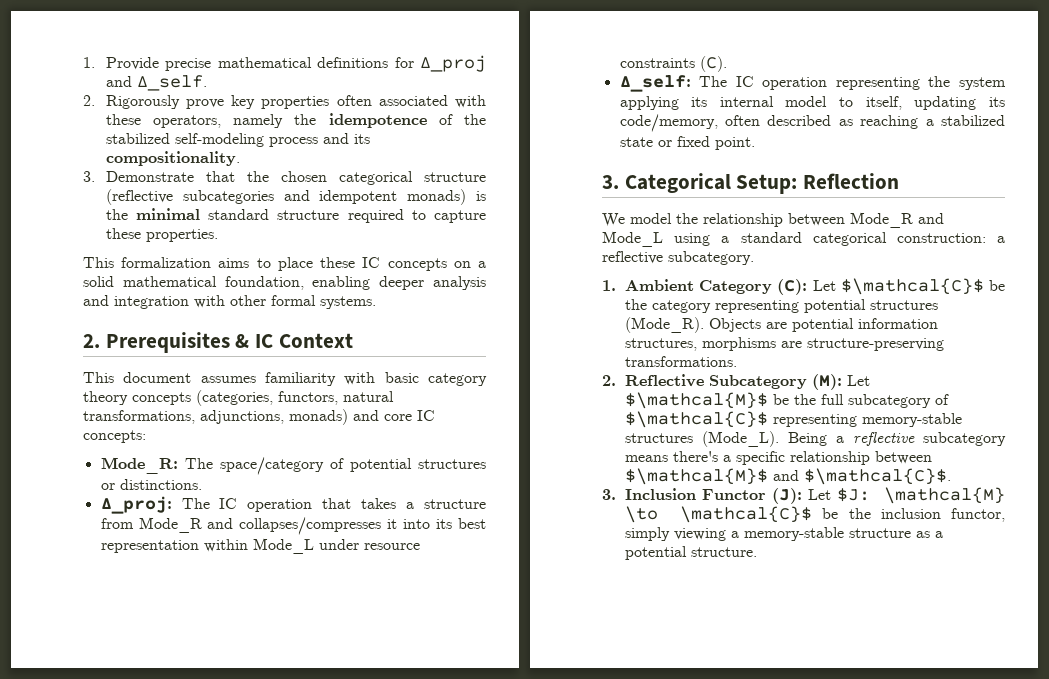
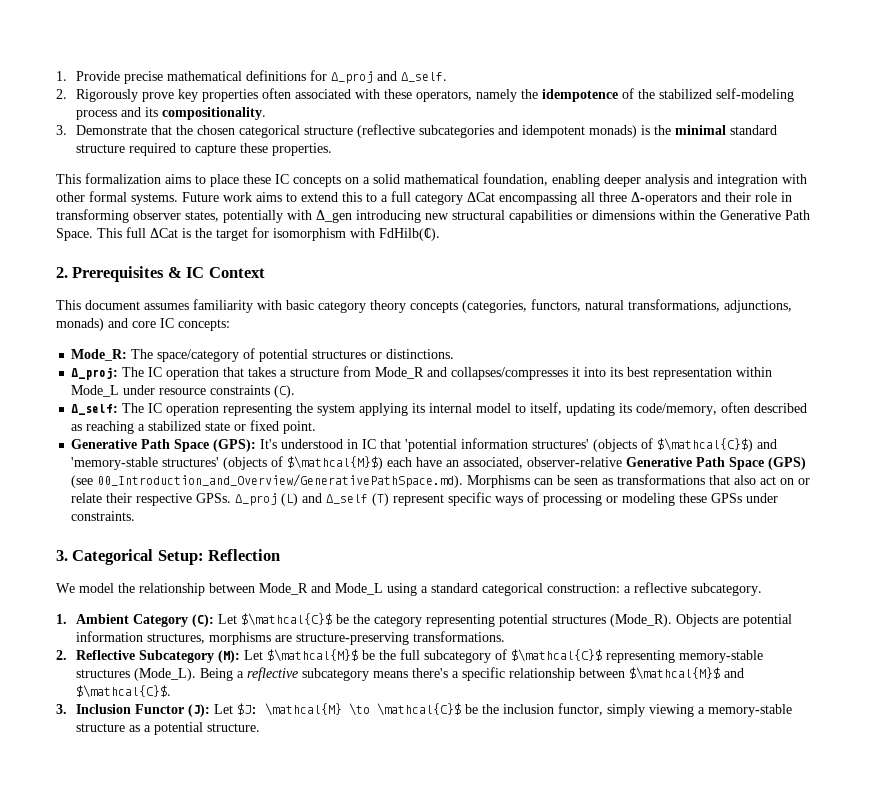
(376, 302) none -> [182,191,792,205] [56,209,810,223] [56,227,440,241] Future work aims to extend this to a full category ΔCat encompassing all three Δ-operators and their role in transforming observer states, potentially with Δ_gen introducing new structural capabilities or dimensions within the Generative Path Space. This full ΔCat is the target for isomorphism with FdHilb(ℂ).
(755, 143) none -> [71,438,778,452] [71,456,807,470] [71,474,811,488] [71,492,779,506] [71,511,136,521] // Generative Path Space (GPS): It's understood in IC that 'potential information structures' (objects of $\mathcal{C}$) and 'memory-stable structures' (objects of $\mathcal{M}$) each have an associated, observer-relative Generative Path Space (GPS) (see 00_Introduction_and_Overview/GenerativePathSpace.md). Morphisms can be seen as transformations that also act on or relate their respective GPSs. Δ_proj (L) and Δ_self (T) represent specific ways of processing or modeling these GPSs under constraints.

